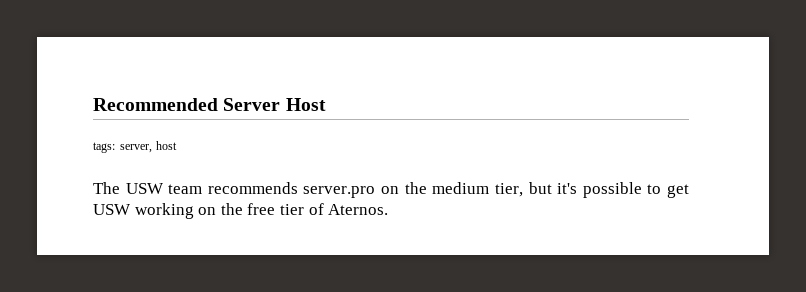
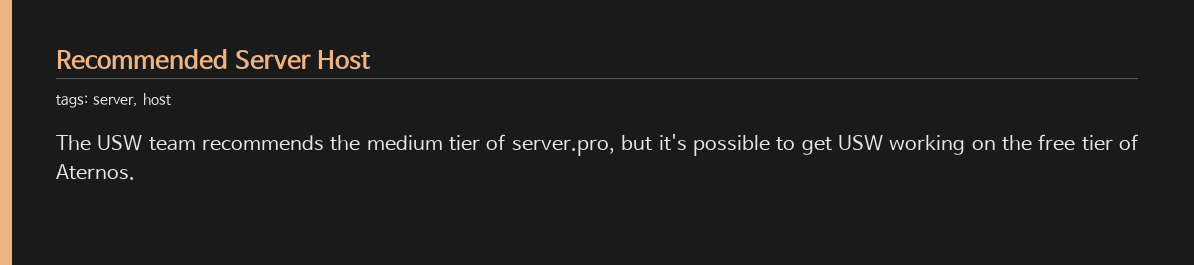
[303,182,523,198] server.pro on the medium tier, -> [330,134,615,156] the medium tier of server.pro,

